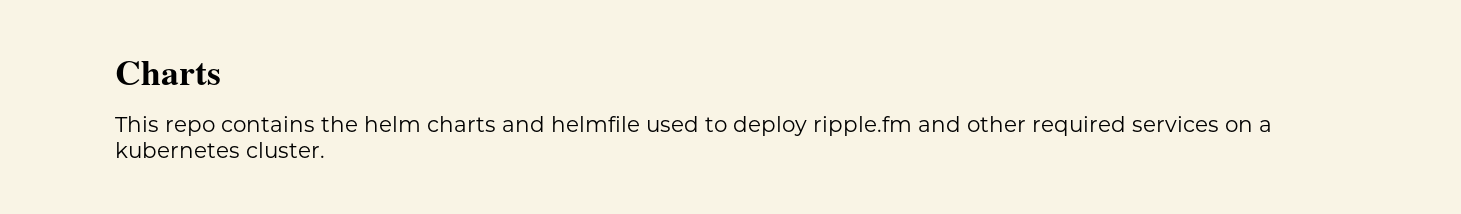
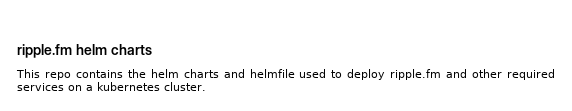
[115,61,221,85] Charts -> [17,44,152,58] ripple.fm helm charts

